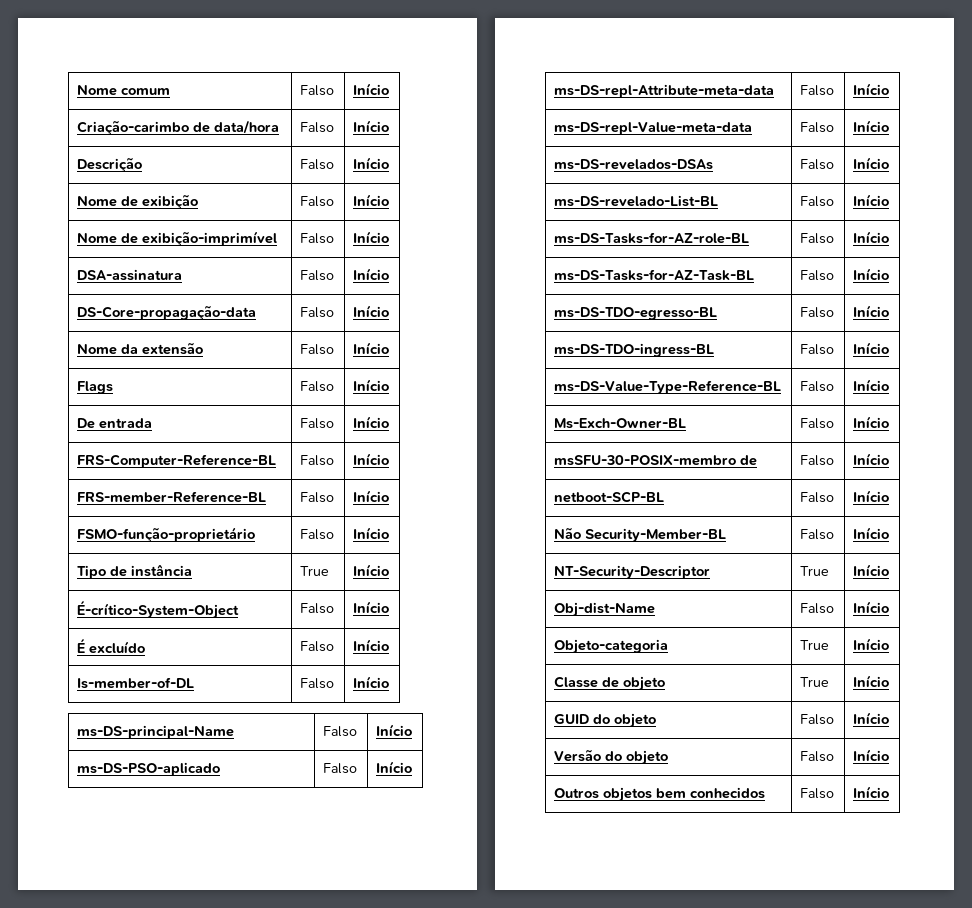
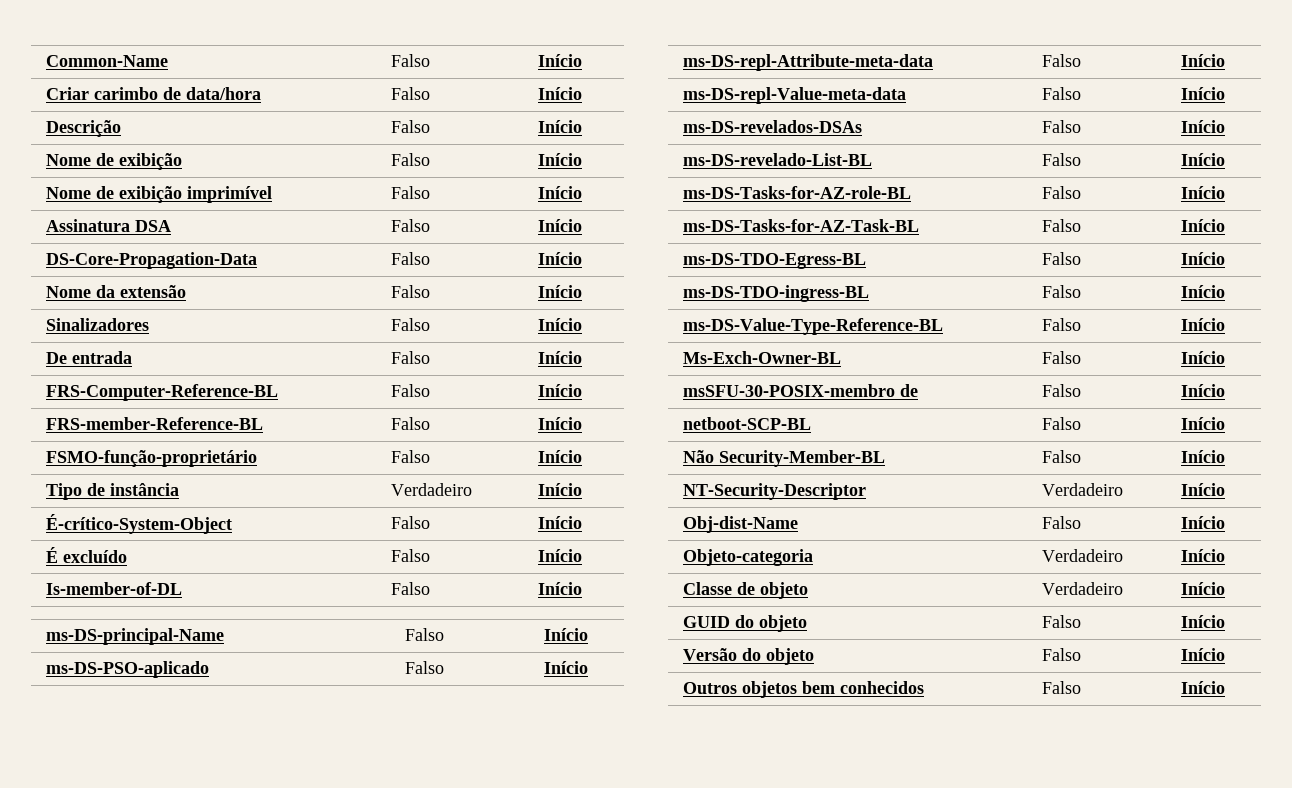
[77,85,171,96] [300,85,335,96] [353,83,390,95] [77,120,190,135] Nome comum | Falso | Início // Criação-carimbo -> [46,55,169,67] [391,54,431,67] [538,54,583,67] [46,87,159,100] Common-Name | Falso | Início // Criar carimbo
[142,231,278,246] [300,233,335,244] [353,231,390,243] [77,269,183,281] [300,270,335,281] [353,268,390,280] [77,305,257,320] exibição-imprimível | Falso | Início // DSA-assinatura | Falso | Início // DS-Core-propagação-data -> [119,186,273,203] [391,186,431,199] [538,186,583,199] [46,219,172,232] [391,219,431,232] [538,219,583,232] [46,252,258,269] exibição imprimível | Falso | Início // Assinatura DSA | Falso | Início // DS-Core-Propagation-Data
[77,381,114,394] Flags -> [46,318,150,331] Sinalizadores
[300,566,330,576] True -> [391,483,473,496] Verdadeiro
[554,307,718,320] ms-DS-TDO-egresso-BL -> [683,253,867,269] ms-DS-TDO-Egress-BL
[800,566,830,576] True -> [1042,483,1124,496] Verdadeiro
[800,640,830,650] True -> [1042,549,1124,562] Verdadeiro
[800,677,830,687] True -> [1042,582,1124,595] Verdadeiro

